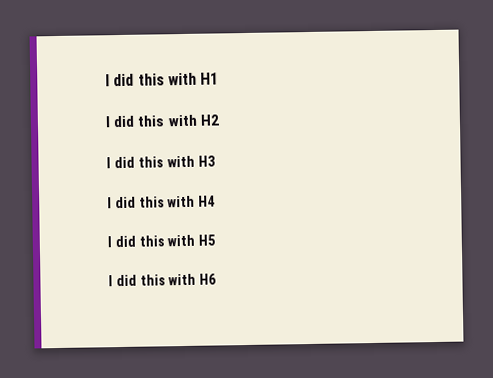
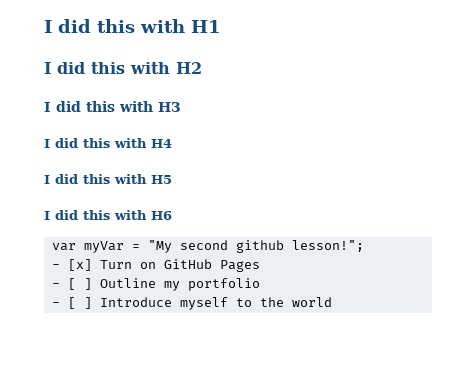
(217, 279) none -> [51,240,364,253] [51,259,260,272] [51,278,260,291] [51,297,332,310] // var myVar = "My second github lesson!"; // - [x] Turn on GitHub Pages // - [ ] Outline my portfolio // - [ ] Introduce myself to the world

